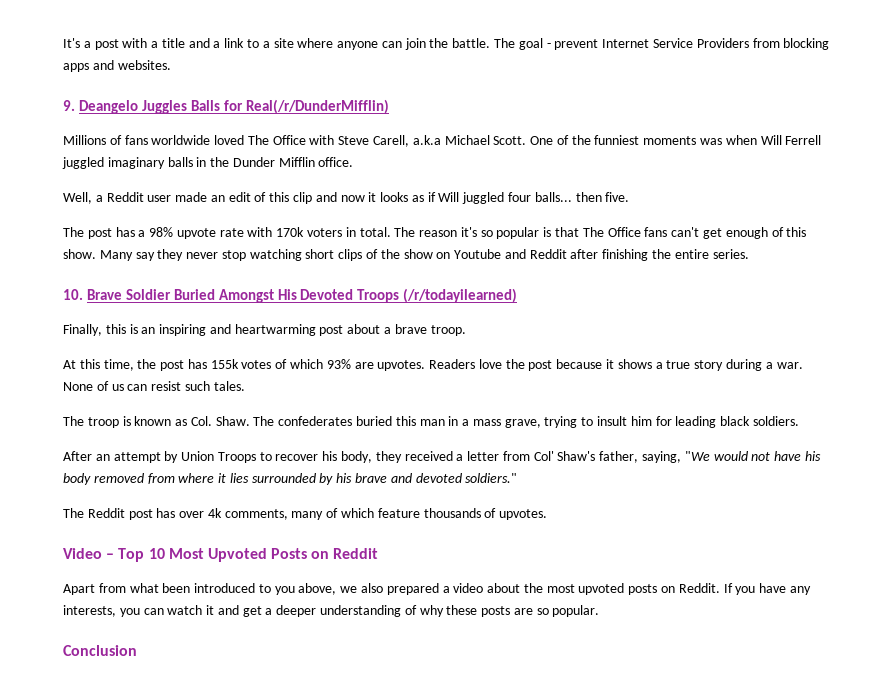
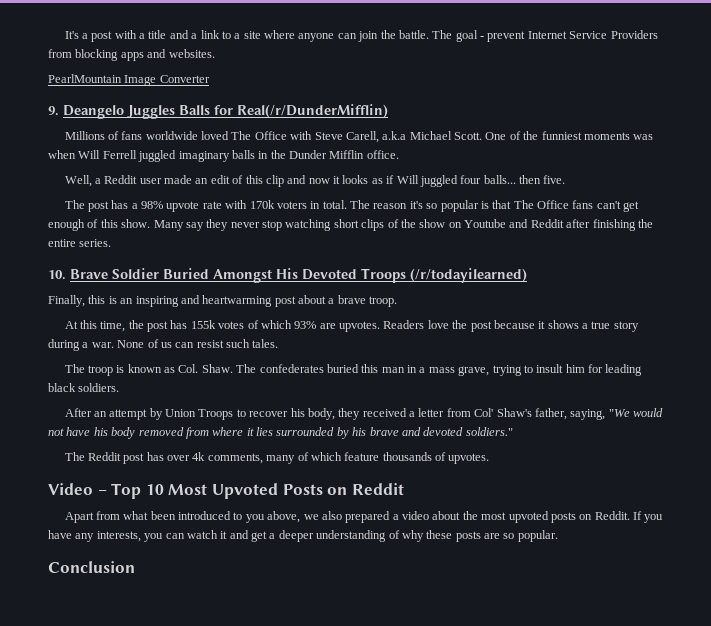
(171, 65) none -> [48,74,210,86] // PearlMountain Image Converter

